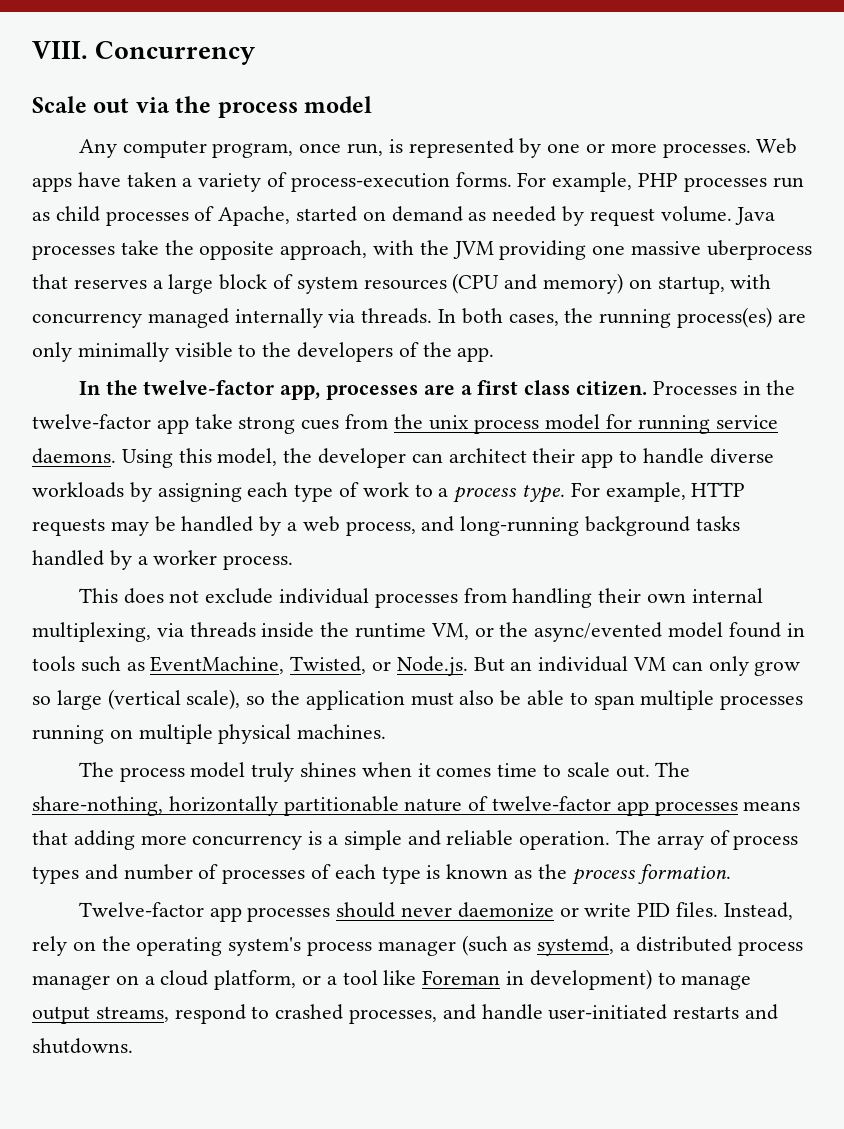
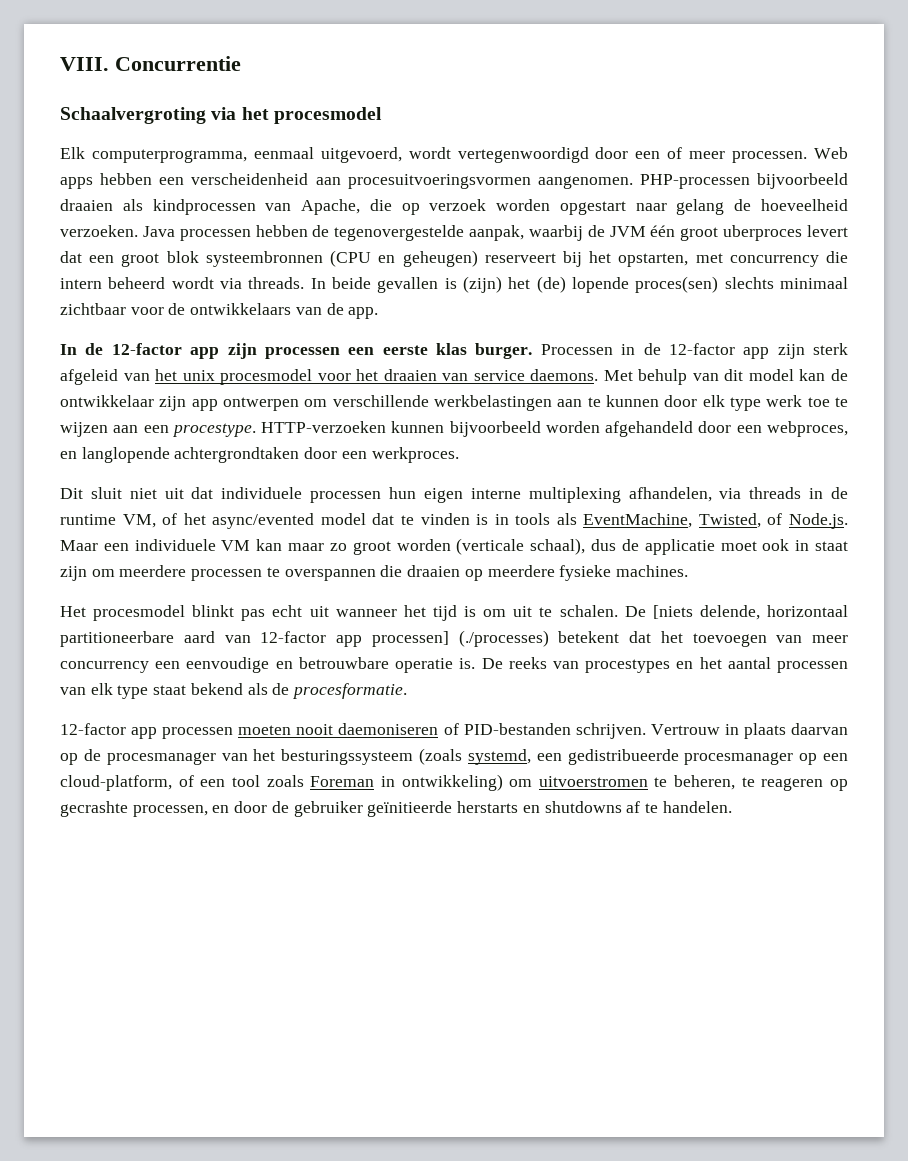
[95,41,256,65] [32,96,373,118] [78,138,798,158] [32,172,804,192] [32,206,776,226] [32,240,812,260] [32,273,772,294] [32,307,806,328] [32,342,495,362] [78,380,796,400] [32,414,778,434] [32,448,774,468] [32,482,746,503] [32,516,740,536] [32,550,294,570] [78,588,763,608] [32,622,805,642] [32,656,801,676] [32,689,804,710] [32,724,387,744] [78,762,691,782] [32,796,801,816] [32,830,799,850] [32,864,732,885] [78,902,793,922] [32,935,803,956] [32,969,752,990] [32,1004,779,1024] [32,1038,133,1054] Concurrency // Scale out via the process model // Any computer program, once run, is represented by one or more processes. Web apps have taken a variety of process-execution forms. For example, PHP processes run as child processes of Apache, started on demand as needed by request volume. Java processes take the opposite approach, with the JVM providing one massive uberprocess that reserves a large block of system resources (CPU and memory) on startup, with concurrency managed internally via threads. In both cases, the running process(es) are only minimally visible to the developers of the app. // In the twelve-factor app, processes are a first class citizen. Processes in the twelve-factor app take strong cues from the unix process model for running service daemons. Using this model, the developer can architect their app to handle diverse workloads by assigning each type of work to a process type. For example, HTTP requests may be handled by a web process, and long-running background tasks handled by a worker process. // This does not exclude individual processes from handling their own internal multiplexing, via threads inside the runtime VM, or the async/evented model found in tools such as EventMachine, Twisted, or Node.js. But an individual VM can only grow so large (vertical scale), so the application must also be able to span multiple processes running on multiple physical machines. // The process model truly shines when it comes time to scale out. The share-nothing, horizontally partitionable nature of twelve-factor app processes means that adding more concurrency is a simple and reliable operation. The array of process types and number of processes of each type is known as the process formation. // Twelve-factor app processes should never daemonize or write PID files. Instead, rely on the operating system's process manager (such as systemd, a distributed process manager on a cloud platform, or a tool like Foreman in development) to manage output streams, respond to crashed processes, and handle user-initiated restarts and shutdowns. -> [115,56,241,71] [60,107,382,124] [60,147,848,163] [60,173,848,189] [60,199,848,215] [60,225,848,241] [60,250,848,267] [60,276,849,293] [60,303,379,319] [60,343,848,359] [60,369,848,385] [60,395,849,411] [60,421,848,437] [60,447,459,463] [60,487,849,503] [60,513,848,529] [60,538,849,555] [60,565,688,581] [60,605,849,621] [60,630,848,647] [60,657,848,673] [60,683,408,699] [60,723,849,739] [60,748,849,765] [60,774,848,791] [60,801,732,817] Concurrentie // Schaalvergroting via het procesmodel // Elk computerprogramma, eenmaal uitgevoerd, wordt vertegenwoordigd door een of meer processen. Web apps hebben een verscheidenheid aan procesuitvoeringsvormen aangenomen. PHP-processen bijvoorbeeld draaien als kindprocessen van Apache, die op verzoek worden opgestart naar gelang de hoeveelheid verzoeken. Java processen hebben de tegenovergestelde aanpak, waarbij de JVM één groot uberproces levert dat een groot blok systeembronnen (CPU en geheugen) reserveert bij het opstarten, met concurrency die intern beheerd wordt via threads. In beide gevallen is (zijn) het (de) lopende proces(sen) slechts minimaal zichtbaar voor de ontwikkelaars van de app. // In de 12-factor app zijn processen een eerste klas burger. Processen in de 12-factor app zijn sterk afgeleid van het unix procesmodel voor het draaien van service daemons. Met behulp van dit model kan de ontwikkelaar zijn app ontwerpen om verschillende werkbelastingen aan te kunnen door elk type werk toe te wijzen aan een procestype. HTTP-verzoeken kunnen bijvoorbeeld worden afgehandeld door een webproces, en langlopende achtergrondtaken door een werkproces. // Dit sluit niet uit dat individuele processen hun eigen interne multiplexing afhandelen, via threads in de runtime VM, of het async/evented model dat te vinden is in tools als EventMachine, Twisted, of Node.js. Maar een individuele VM kan maar zo groot worden (verticale schaal), dus de applicatie moet ook in staat zijn om meerdere processen te overspannen die draaien op meerdere fysieke machines. // Het procesmodel blinkt pas echt uit wanneer het tijd is om uit te schalen. De [niets delende, horizontaal partitioneerbare aard van 12-factor app processen] (./processes) betekent dat het toevoegen van meer concurrency een eenvoudige en betrouwbare operatie is. De reeks van procestypes en het aantal processen van elk type staat bekend als de procesformatie. // 12-factor app processen moeten nooit daemoniseren of PID-bestanden schrijven. Vertrouw in plaats daarvan op de procesmanager van het besturingssysteem (zoals systemd, een gedistribueerde procesmanager op een cloud-platform, of een tool zoals Foreman in ontwikkeling) om uitvoerstromen te beheren, te reageren op gecrashte processen, en door de gebruiker geïnitieerde herstarts en shutdowns af te handelen.

